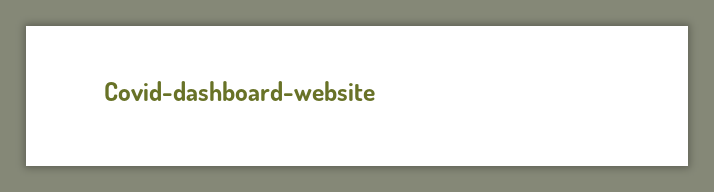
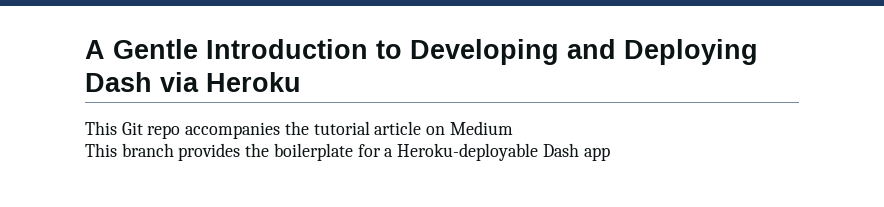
[104,81,375,101] Covid-dashboard-website -> [85,39,758,65] [85,72,301,92] [85,121,513,139] [85,143,610,161] A Gentle Introduction to Developing and Deploying Dash via Heroku // This Git repo accompanies the tutorial article on Medium // This branch provides the boilerplate for a Heroku-deployable Dash app

